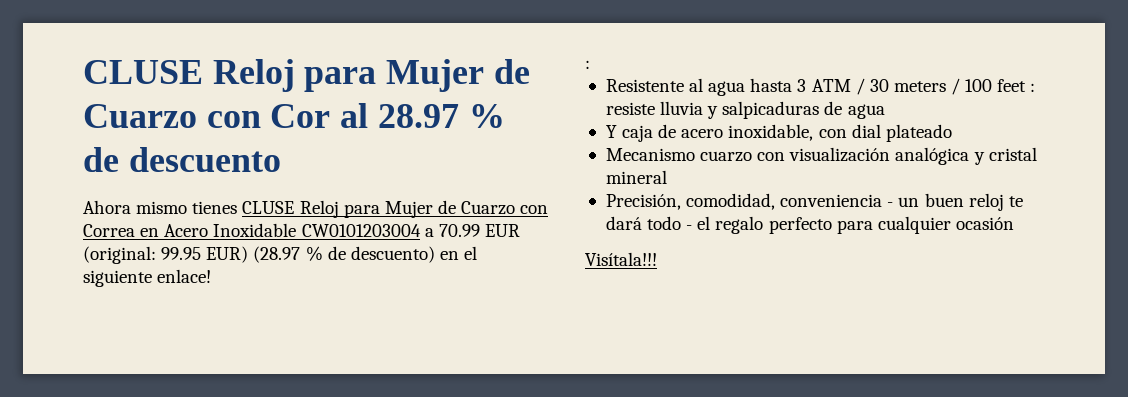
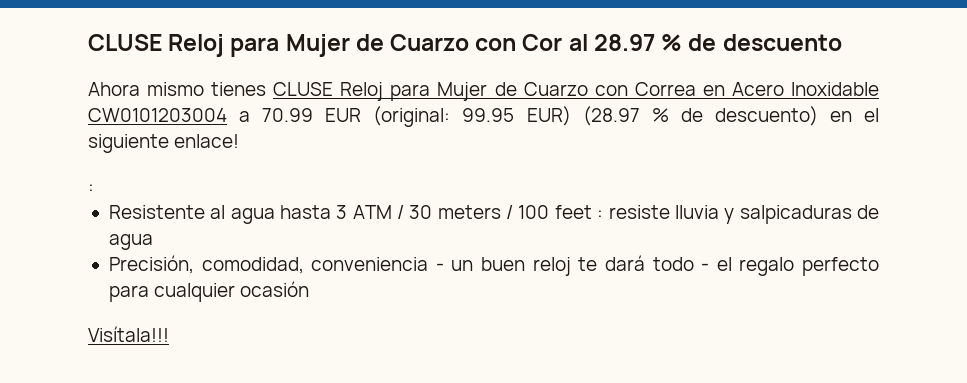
[605,124,952,142] [605,147,1037,165] [605,170,667,184] // Y caja de acero inoxidable, con dial plateado // Mecanismo cuarzo con visualización analógica y cristal mineral -> (153, 242) none

